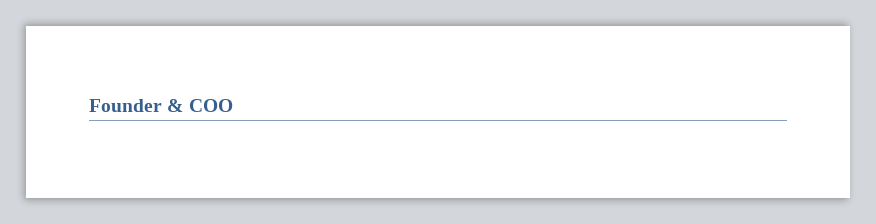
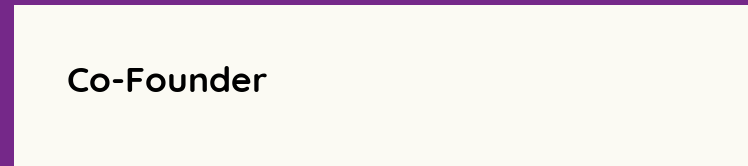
[89,99,233,112] Founder & COO -> [67,66,267,92] Co-Founder

